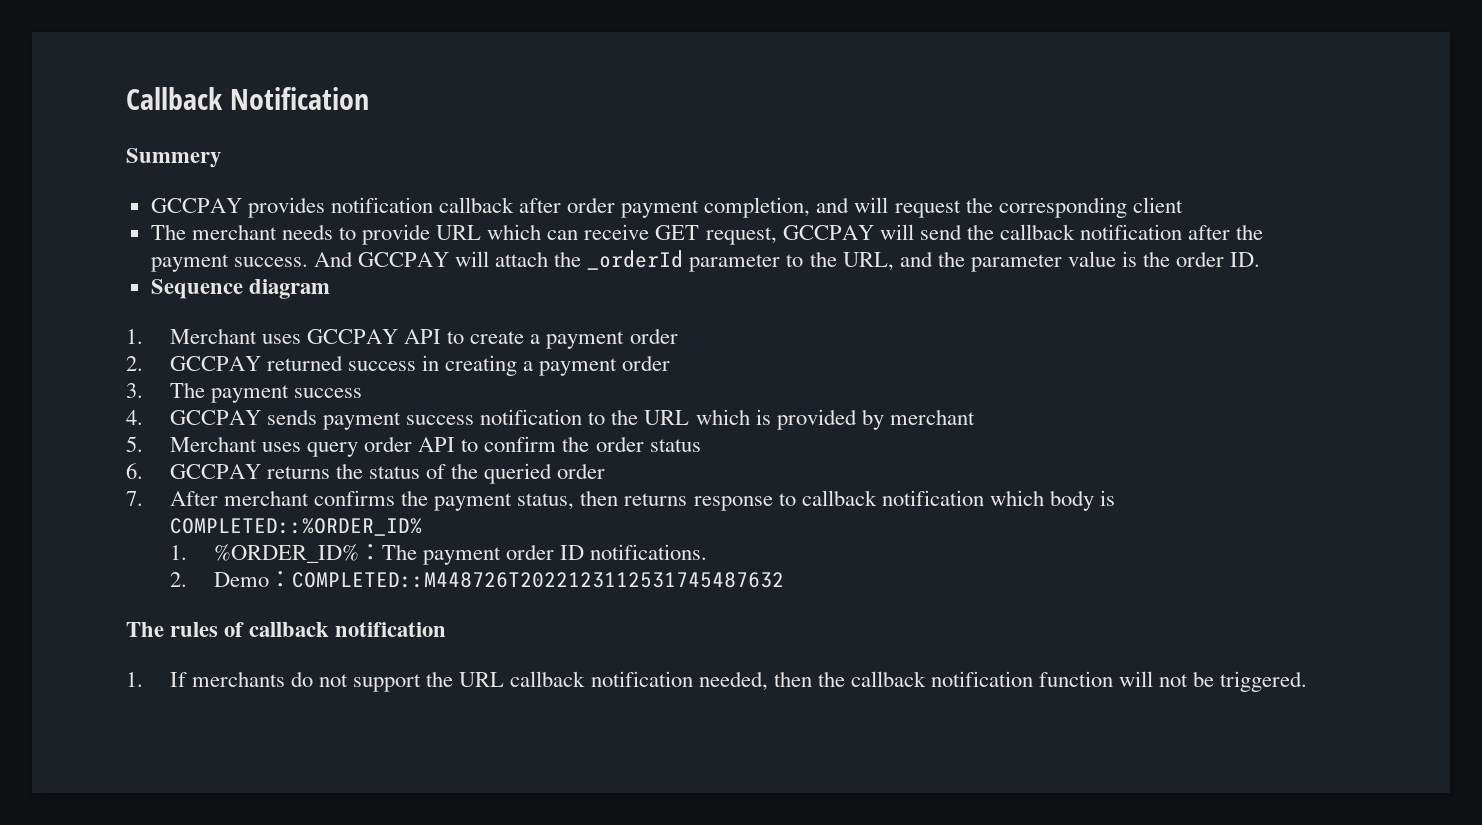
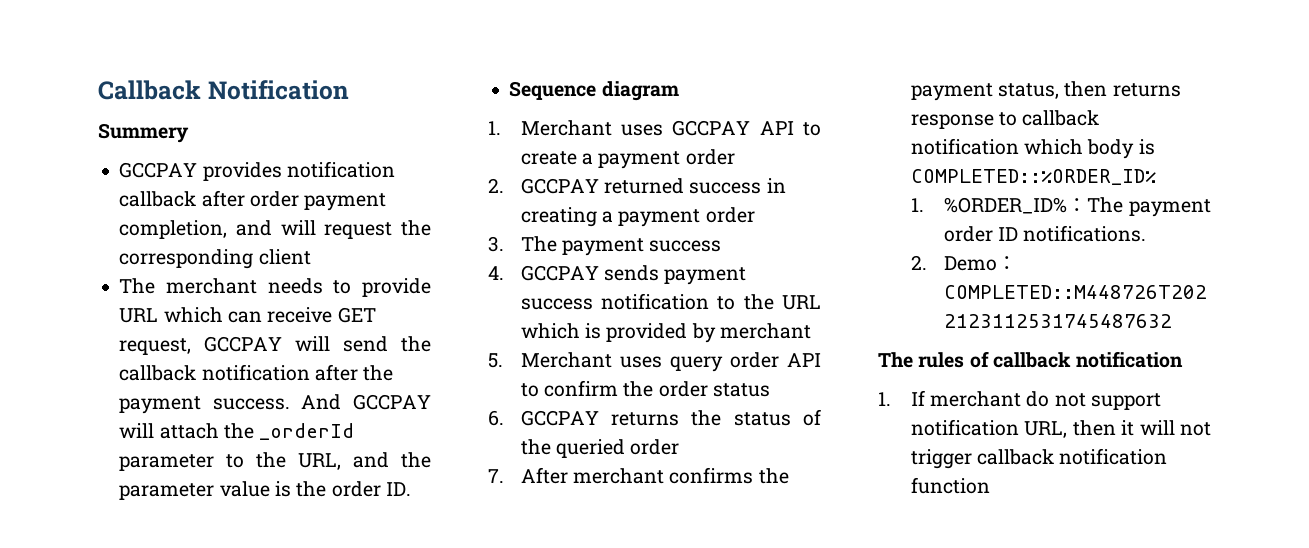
[191,671,285,687] merchants -> [930,391,1022,407] merchant
[426,671,1308,692] the URL callback notification needed, then the callback notification function will not be triggered. -> [910,419,1211,438] [910,448,1168,469] [910,477,990,494] notification URL, then it will not trigger callback notification function

